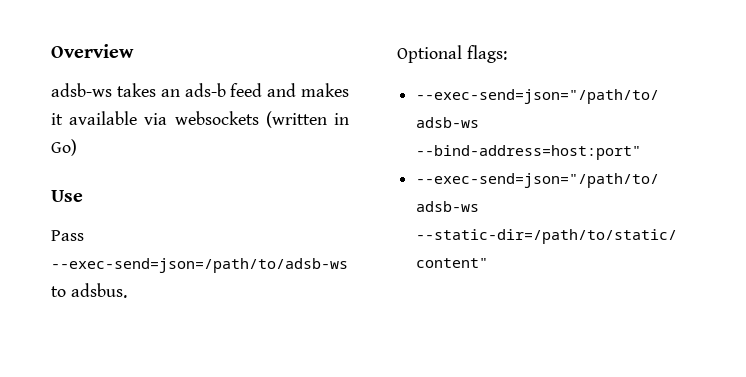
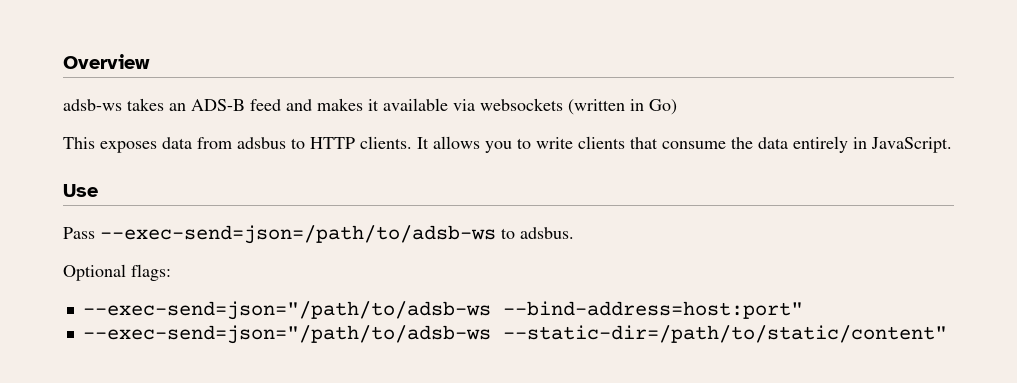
[184,83,226,97] ads-b -> [191,99,245,111] ADS-B
(77, 147) none -> [63,136,952,153] // This exposes data from adsbus to HTTP clients. It allows you to write clients that consume the data entirely in JavaScript.

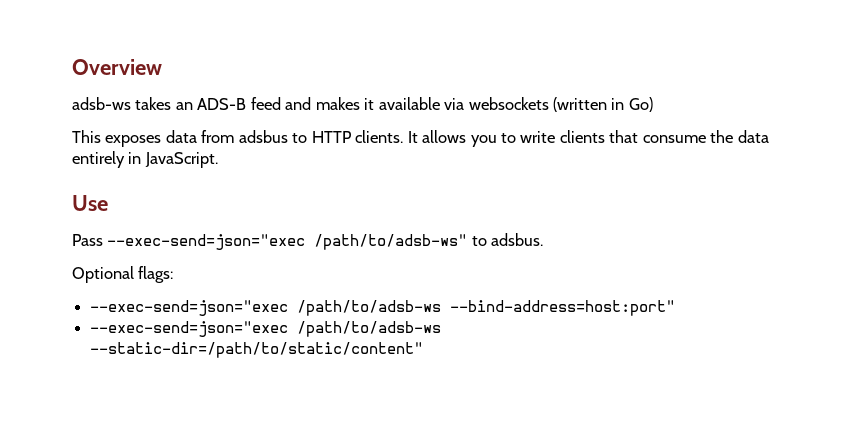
[100,225,496,244] --exec-send=json=/path/to/adsb-ws -> [107,234,468,250] --exec-send=json="exec /path/to/adsb-ws"
[82,301,491,320] --exec-send=json="/path/to/adsb-ws -> [90,300,442,316] --exec-send=json="exec /path/to/adsb-ws
[82,325,491,344] --exec-send=json="/path/to/adsb-ws -> [90,321,442,337] --exec-send=json="exec /path/to/adsb-ws

